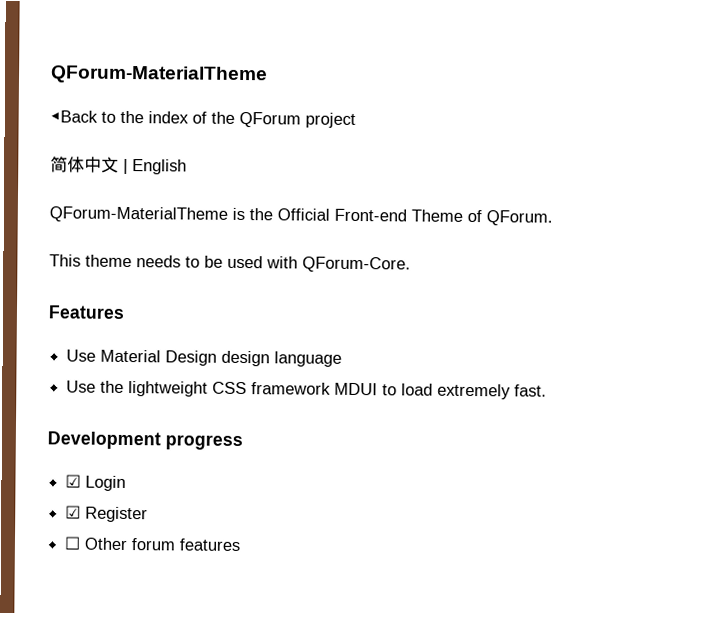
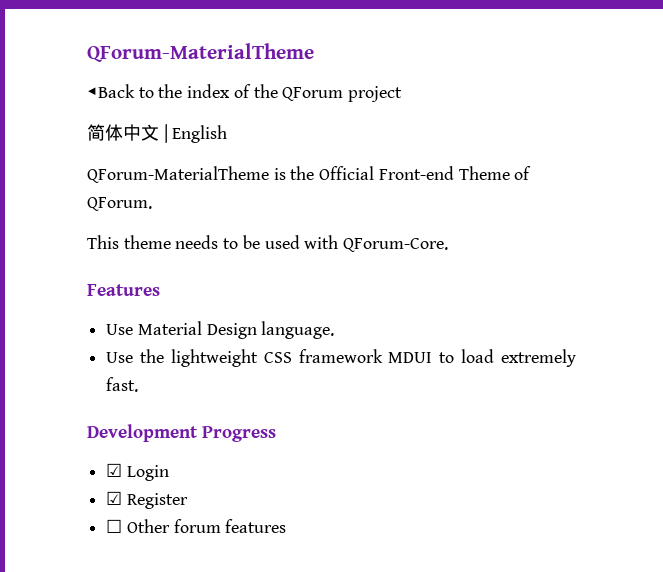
[221,350,343,367] design language -> [261,321,335,339] language.
[165,434,243,451] progress -> [202,426,276,442] Progress

